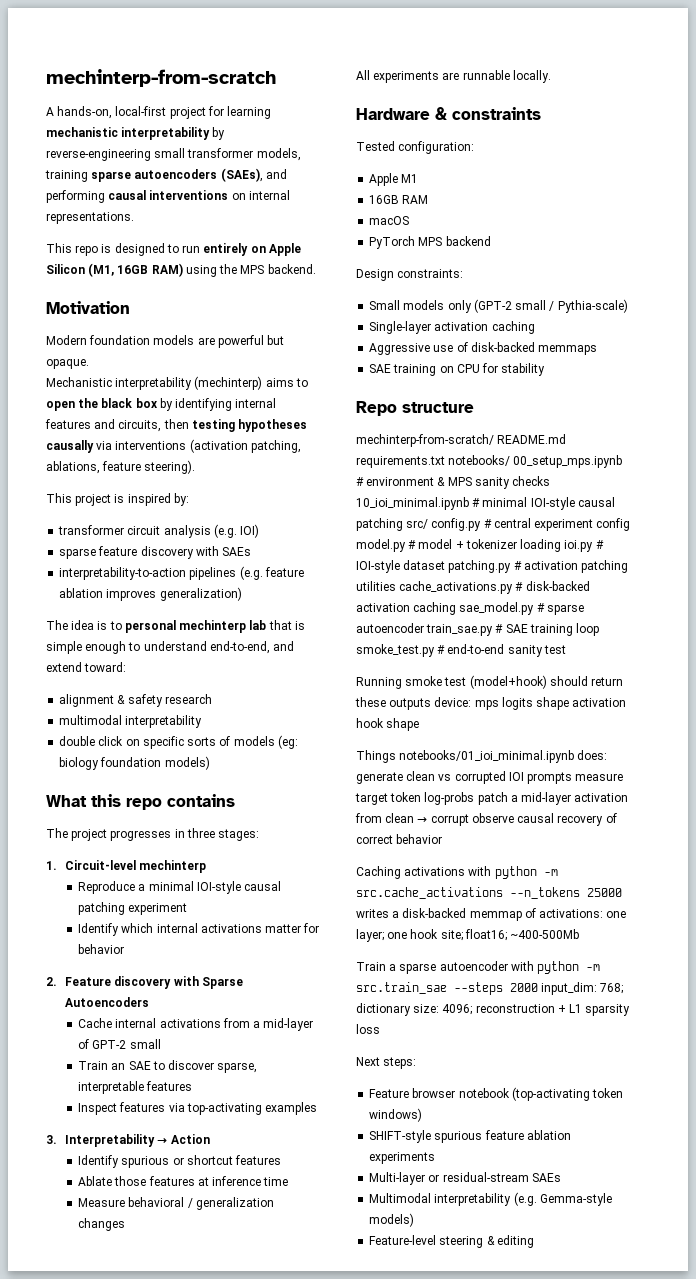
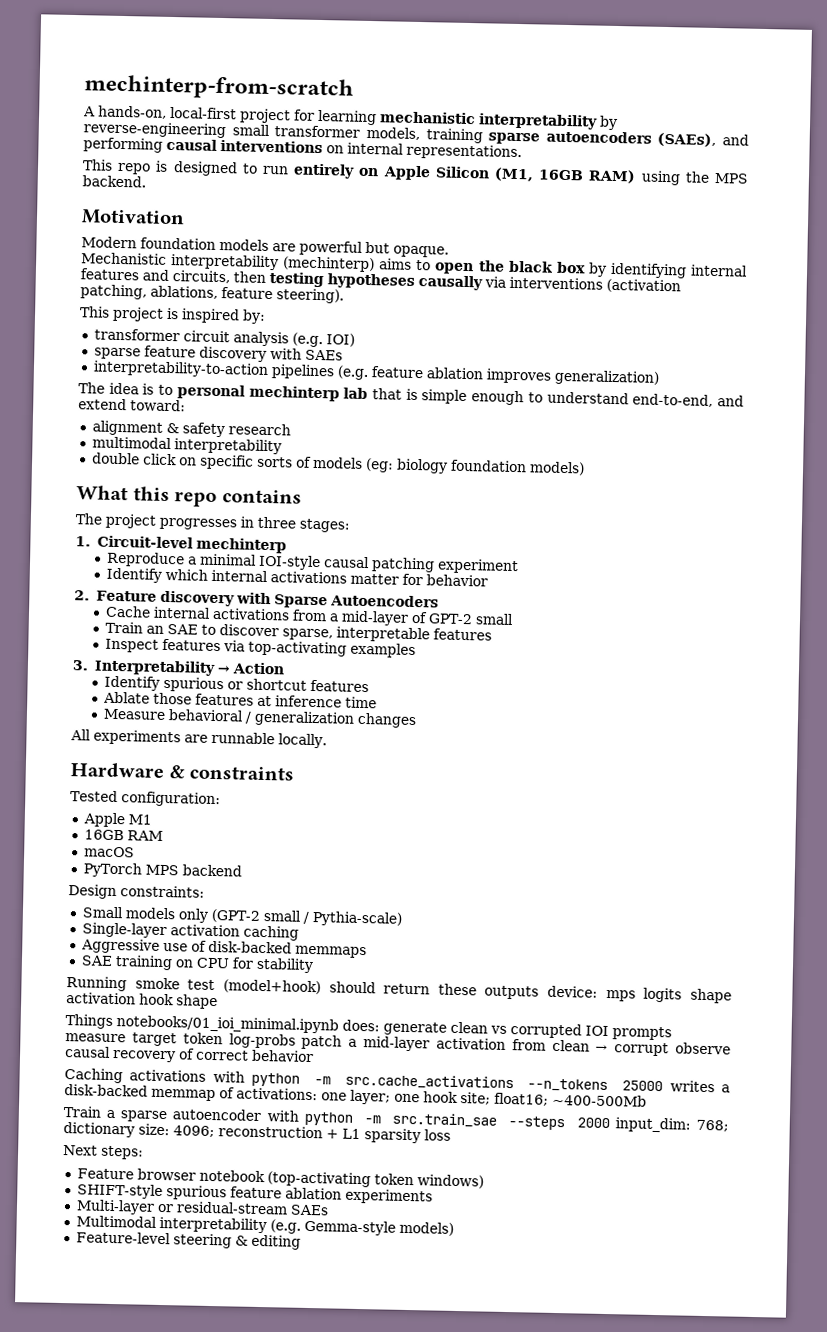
[356,401,474,416] [356,434,567,447] [356,455,623,468] [356,476,551,489] [356,497,615,510] [356,518,631,531] [356,539,604,552] [356,560,629,573] [356,581,590,594] [356,602,584,615] [356,623,600,636] [356,644,566,657] // Repo structure // mechinterp-from-scratch/ README.md requirements.txt notebooks/ 00_setup_mps.ipynb # environment & MPS sanity checks 10_ioi_minimal.ipynb # minimal IOI-style causal patching src/ config.py # central experiment config model.py # model + tokenizer loading ioi.py # IOI-style dataset patching.py # activation patching utilities cache_activations.py # disk-backed activation caching sae_model.py # sparse autoencoder train_sae.py # SAE training loop smoke_test.py # end-to-end sanity test -> (314, 965) none

